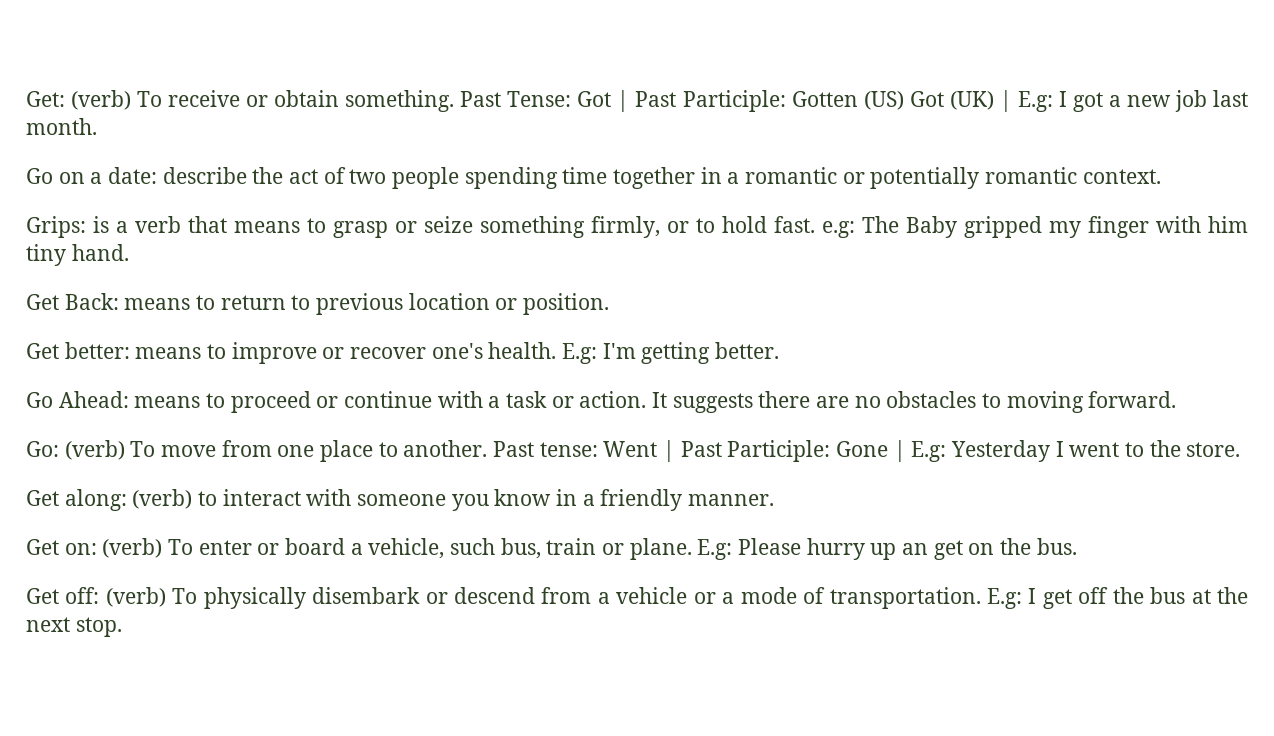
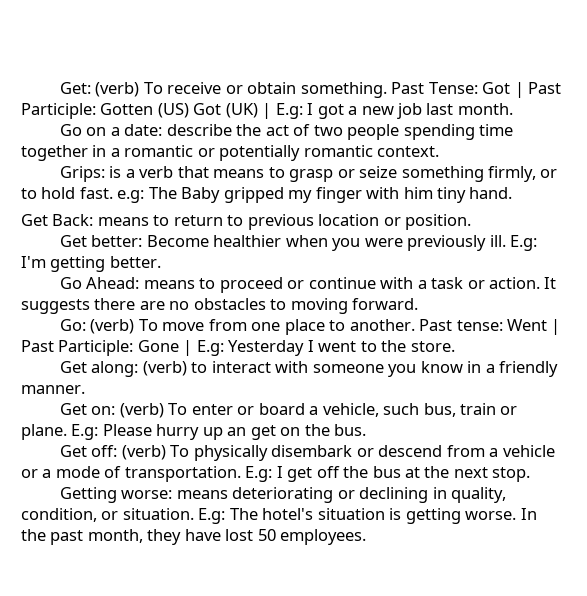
[135,342,557,364] means to improve or recover one's health. -> [146,235,506,251] Become healthier when you were previously ill.
(122, 627) none -> [60,487,507,503] [21,508,537,524] [21,529,367,545] // Getting worse: means deteriorating or declining in quality, condition, or situation. E.g: The hotel's situation is getting worse. In the past month, they have lost 50 employees.

